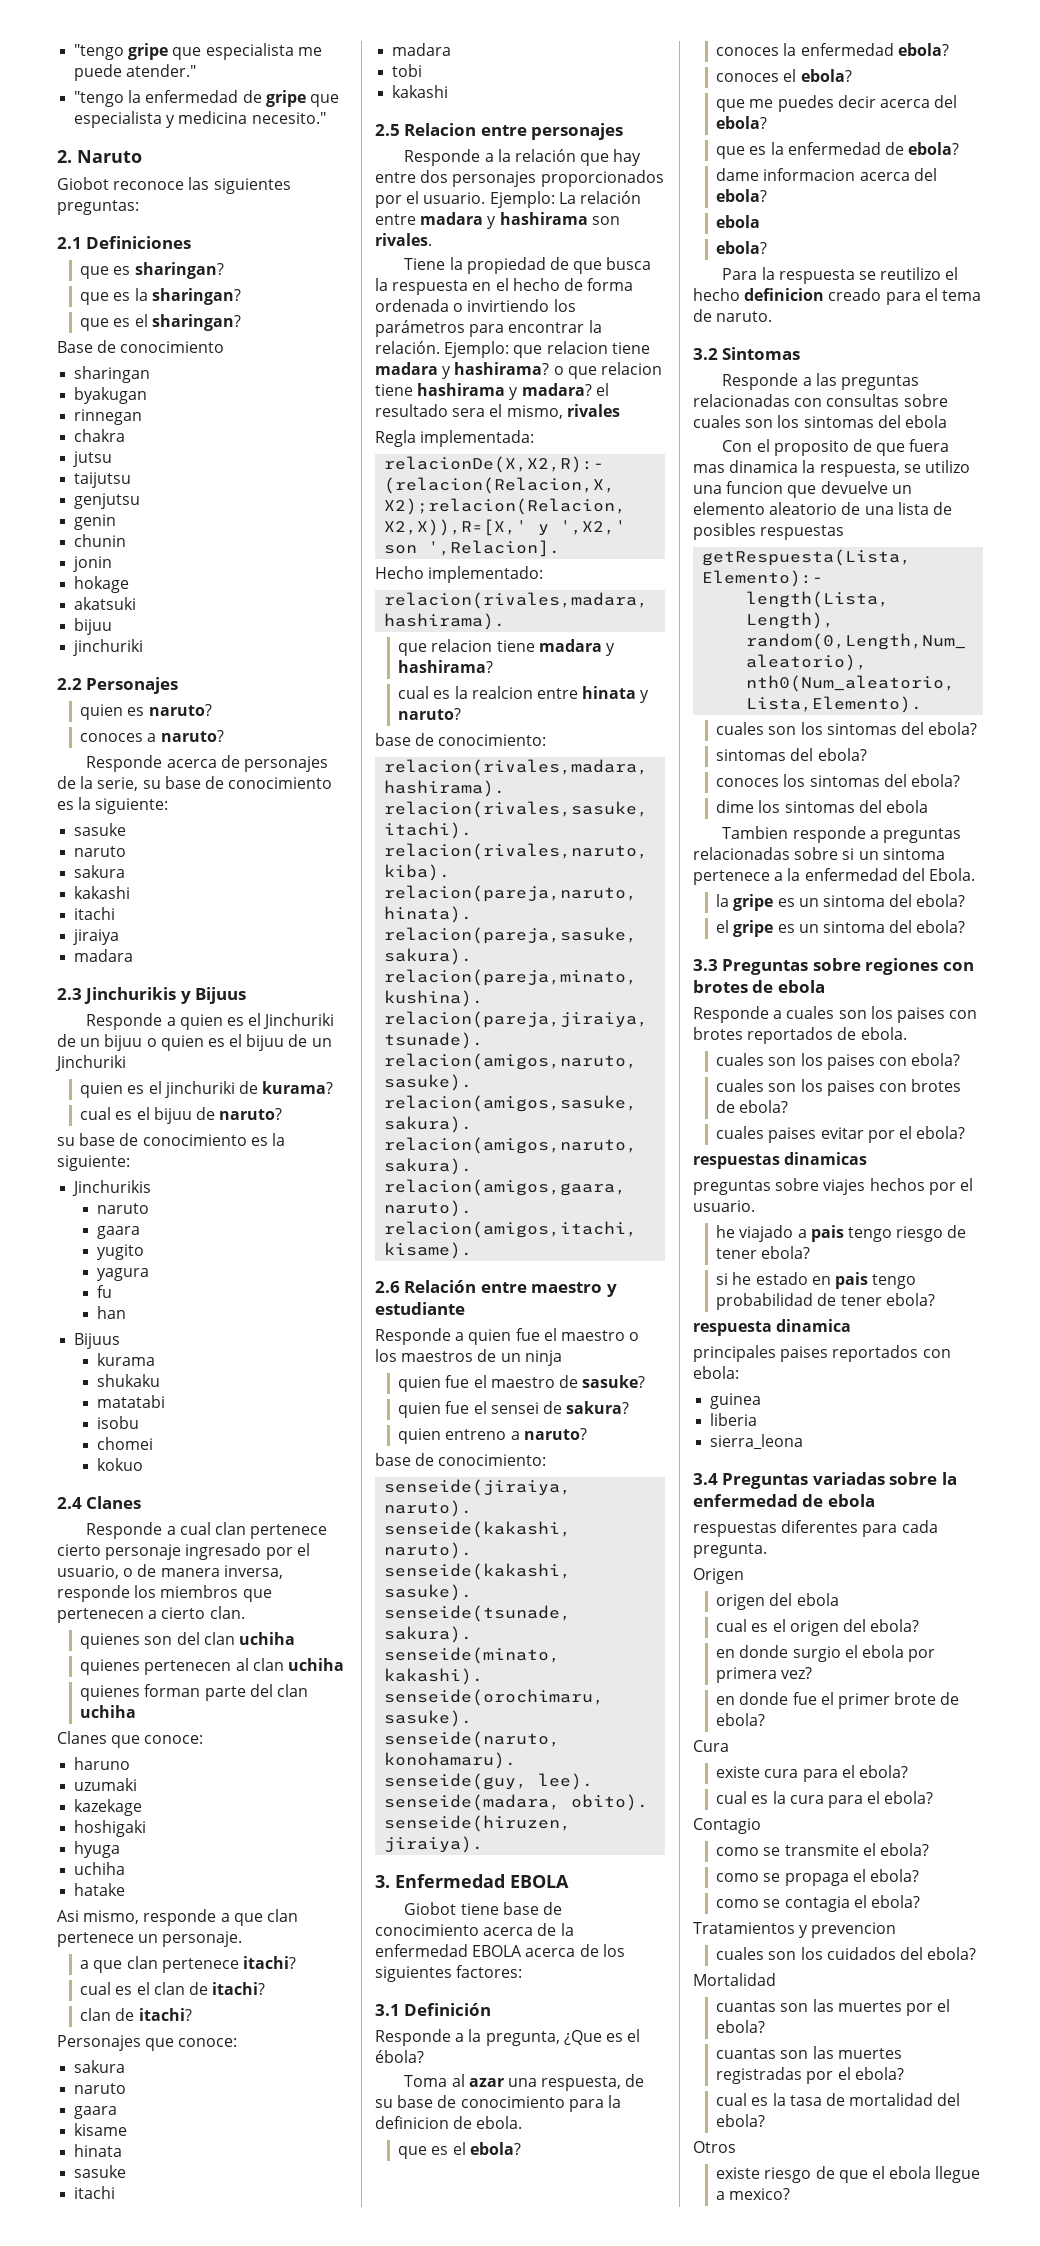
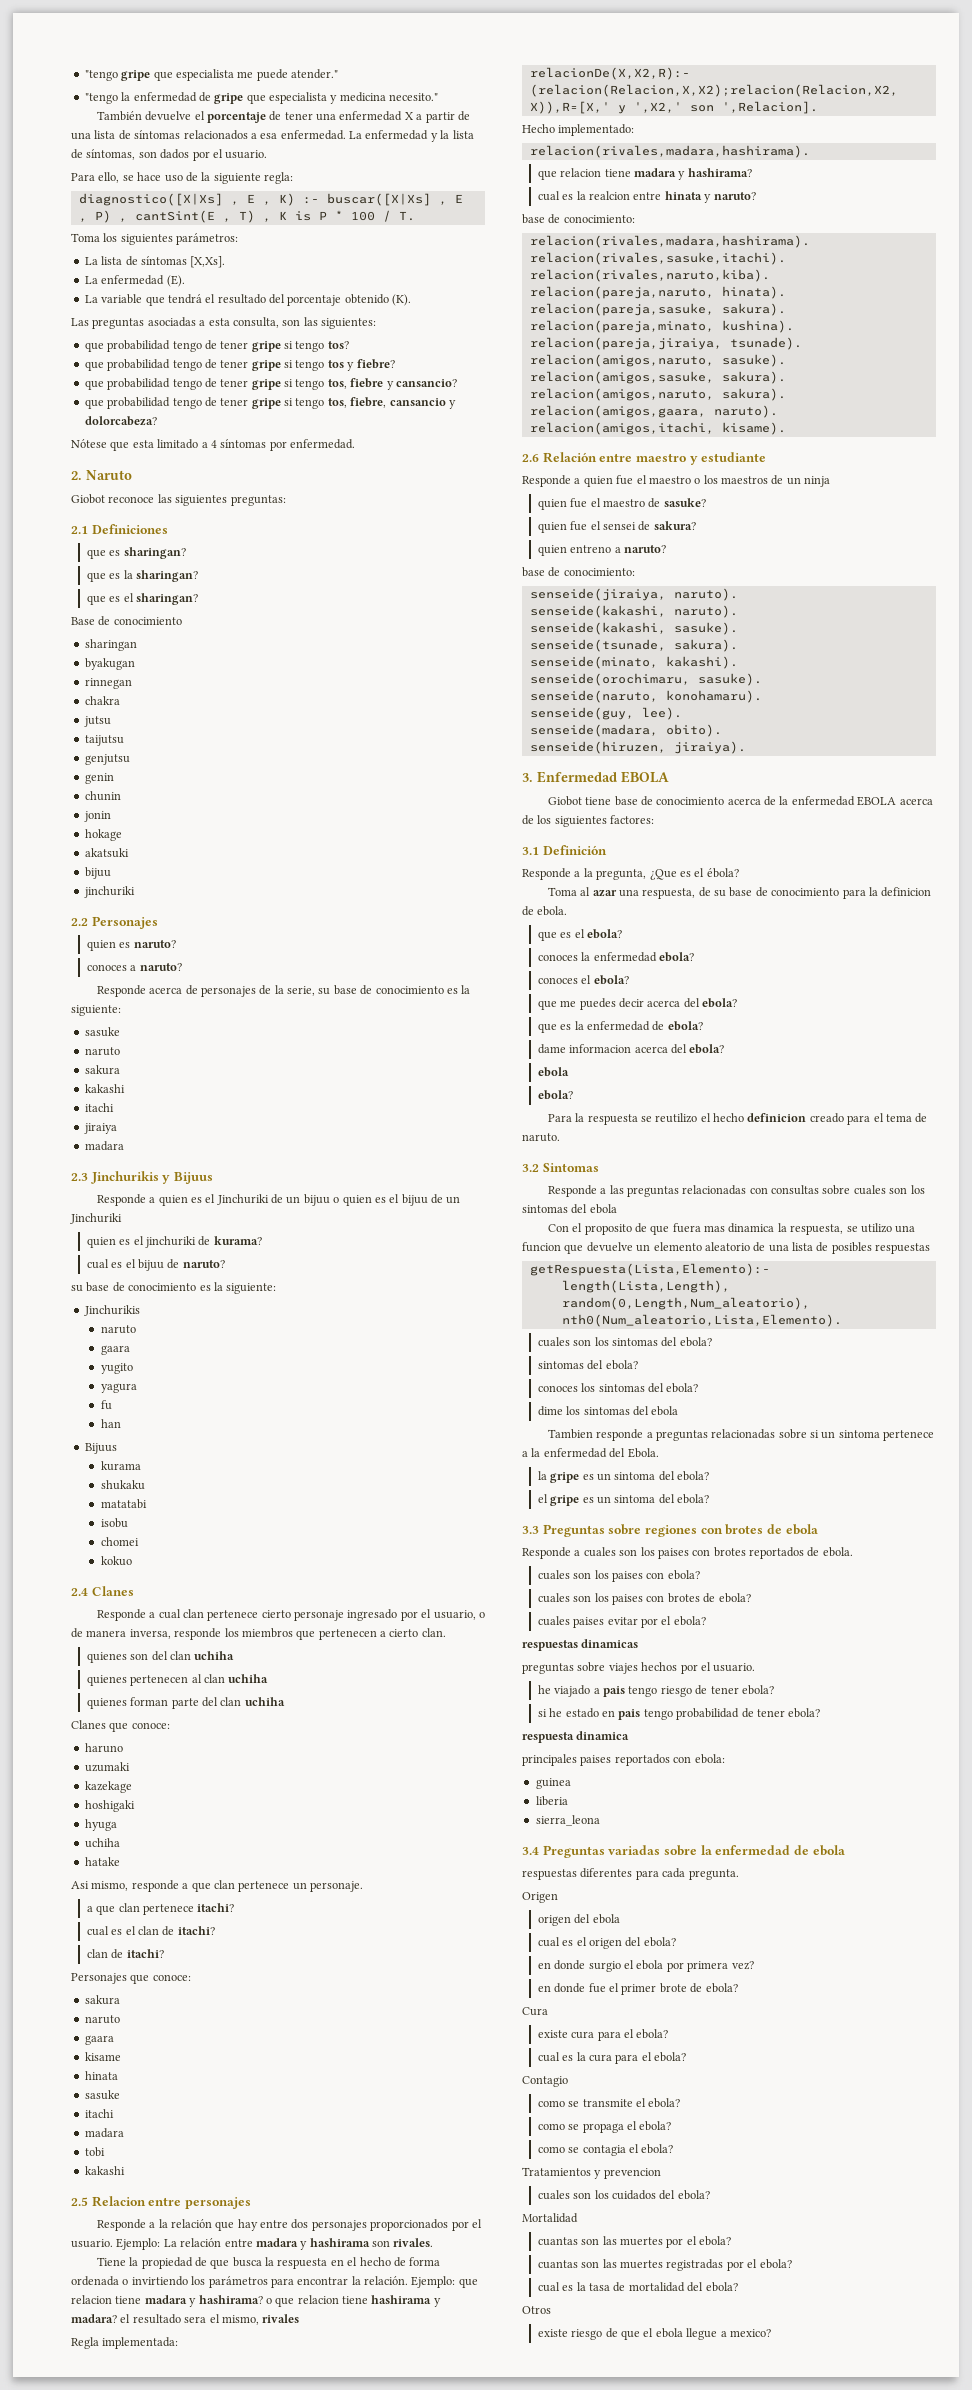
(326, 118) none -> [96,111,470,123] [71,130,474,142] [71,149,268,161] [71,172,293,184] [78,193,463,206] [78,210,415,223] [71,233,239,245] [84,256,226,268] [84,275,185,287] [84,294,412,306] [71,317,376,329] [84,340,349,352] [84,359,395,371] [84,378,457,390] [84,397,456,409] [84,416,157,426] [71,439,355,451] // También devuelve el porcentaje de tener una enfermedad X a partir de una lista de síntomas relacionados a esa enfermedad. La enfermedad y la lista de síntomas, son dados por el usuario. // Para ello, se hace uso de la siguiente regla: // diagnostico([X|Xs] , E , K) :- buscar([X|Xs] , E , P) , cantSint(E , T) , K is P * 100 / T. // Toma los siguientes parámetros: // La lista de síntomas [X,Xs]. // La enfermedad (E). // La variable que tendrá el resultado del porcentaje obtenido (K). // Las preguntas asociadas a esta consulta, son las siguientes: // que probabilidad tengo de tener gripe si tengo tos? // que probabilidad tengo de tener gripe si tengo tos y fiebre? // que probabilidad tengo de tener gripe si tengo tos, fiebre y cansancio? // que probabilidad tengo de tener gripe si tengo tos, fiebre, cansancio y dolorcabeza? // Nótese que esta limitado a 4 síntomas por enfermedad.

